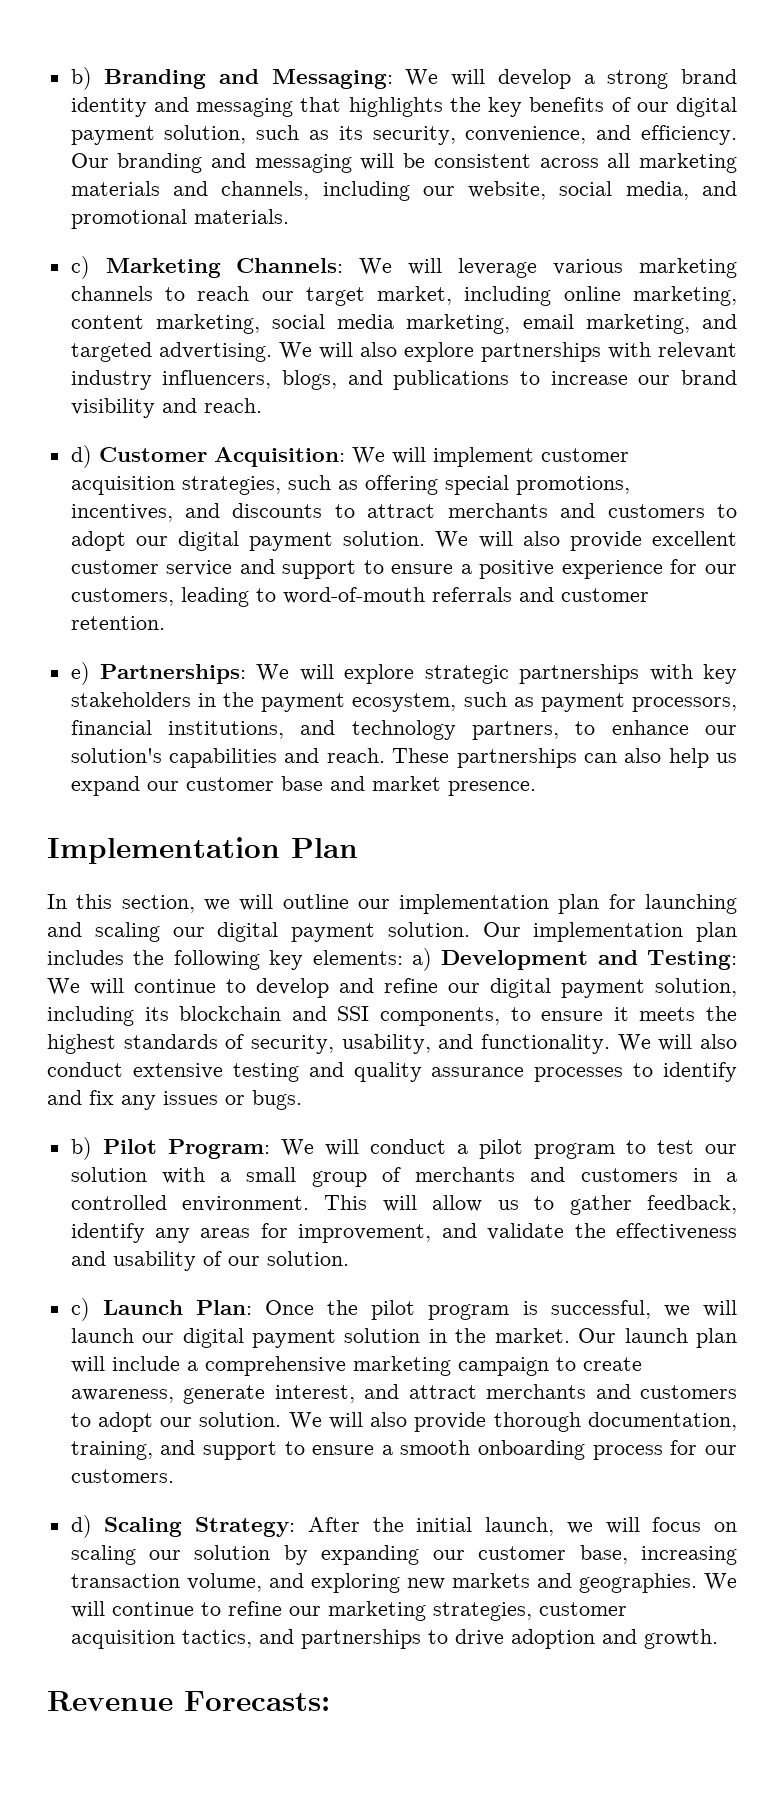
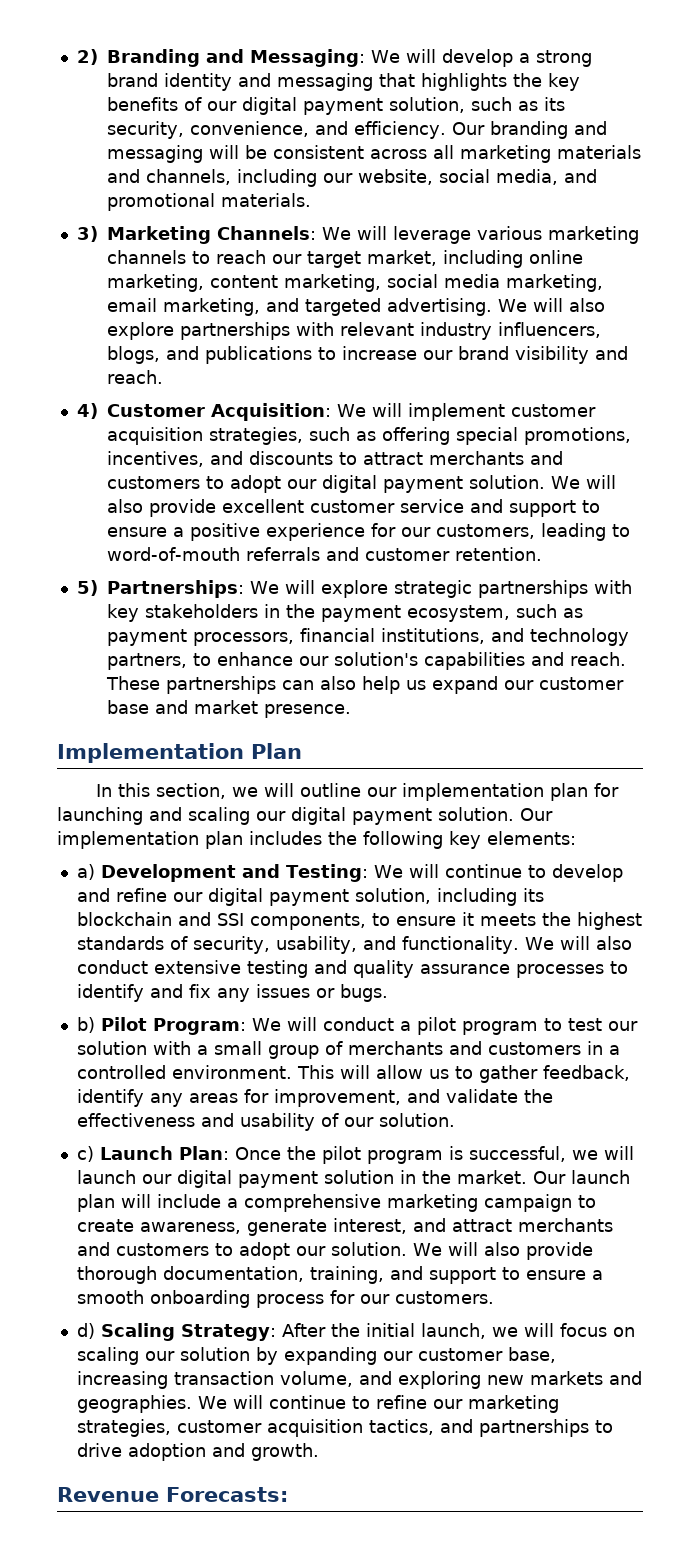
[70,67,92,90] b) -> [76,49,98,65] 2)
[70,256,90,279] c) -> [76,226,98,242] 3)
[70,445,92,468] d) -> [76,403,98,419] 4)
[70,662,90,685] e) -> [76,580,98,596] 5)
(403, 957) none -> (576, 838) //

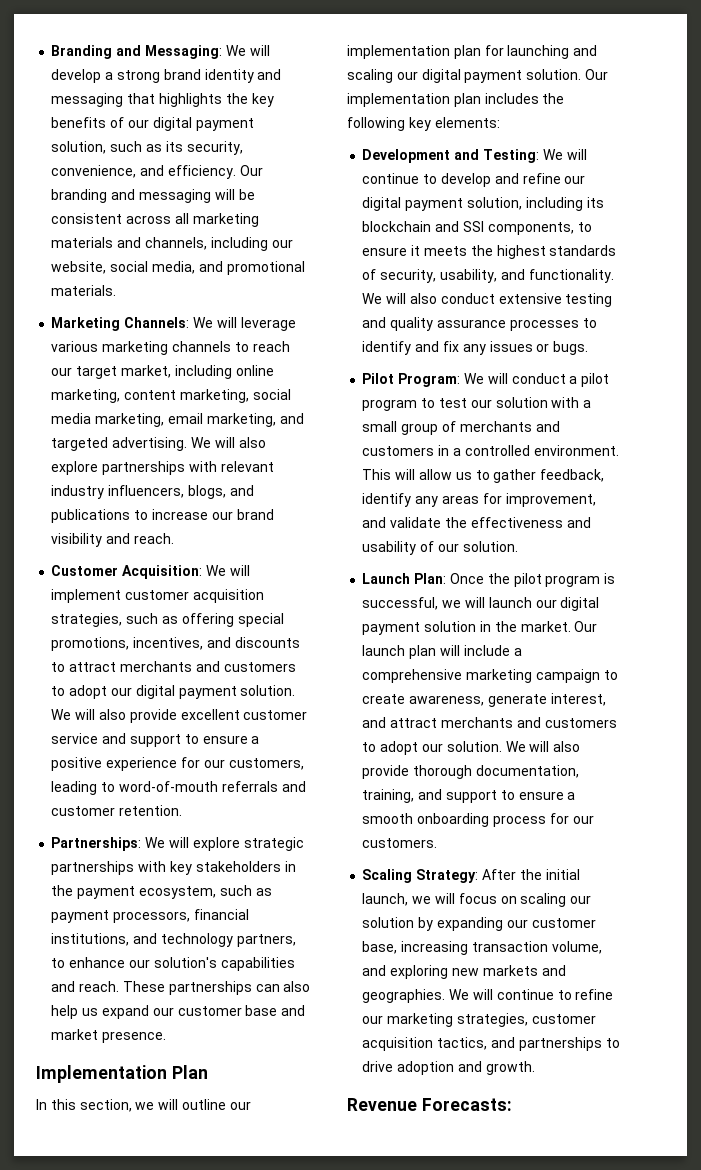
[76,49,98,65] 2) -> (51, 52) none
[76,226,98,242] 3) -> (117, 290) none
[76,403,98,419] 4) -> (174, 538) none
[76,580,98,596] 5) -> (183, 810) none
[76,864,95,880] a) -> (500, 122) none
[76,1017,95,1033] b) -> (589, 348) none
[76,1146,94,1162] c) -> (518, 546) none
[76,1323,95,1339] d) -> (438, 843) none

